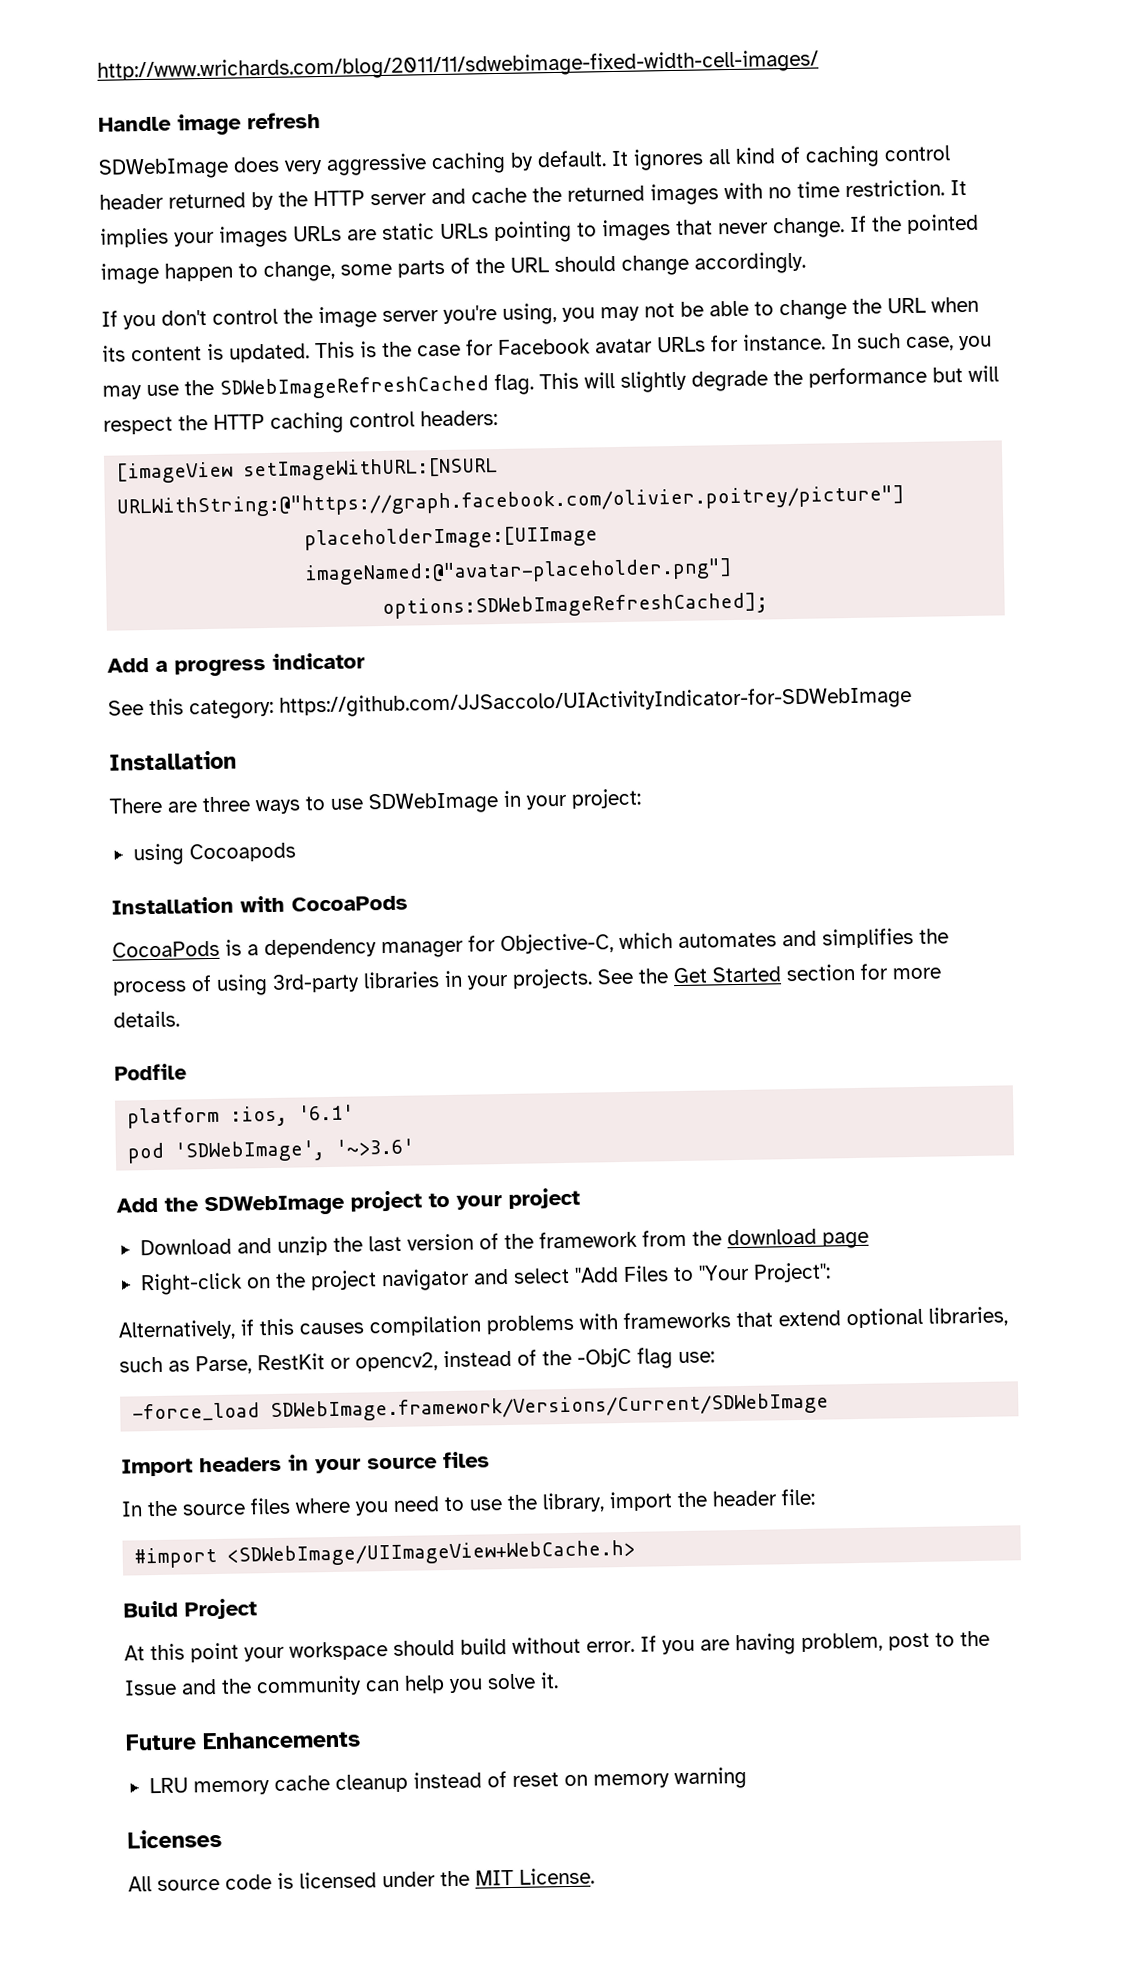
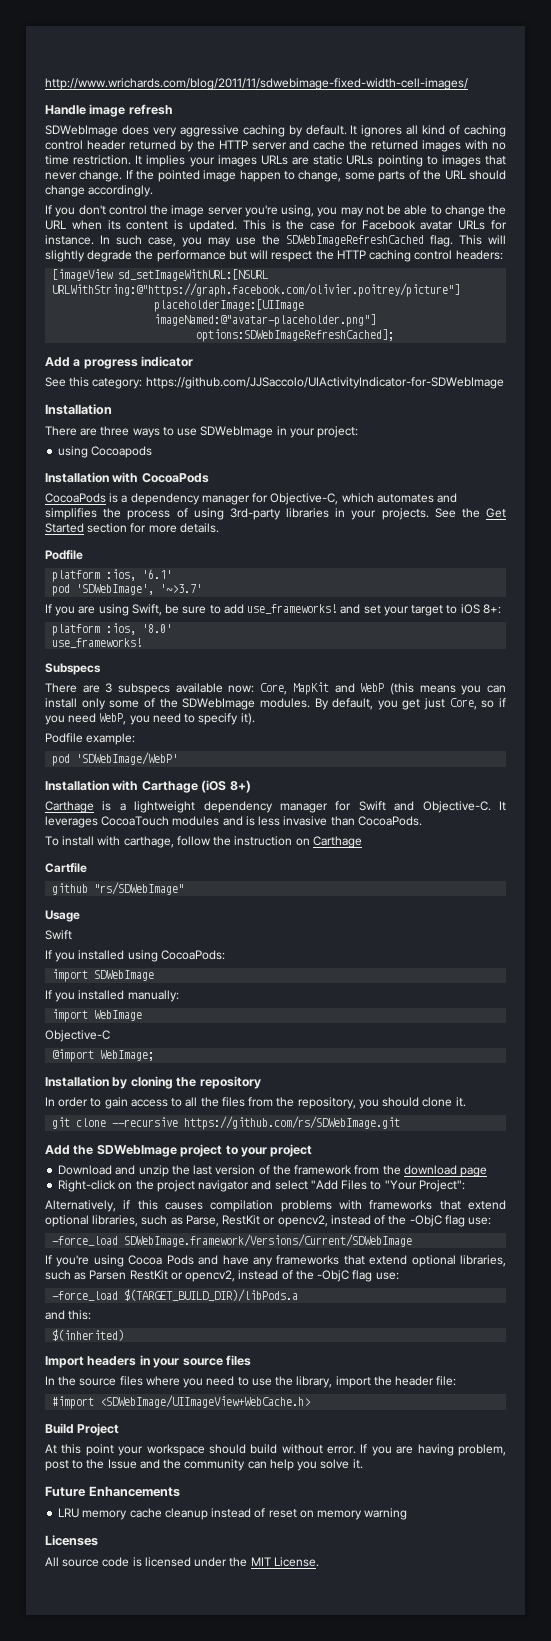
[243,457,499,482] setImageWithURL:[NSURL -> [118,269,269,281] sd_setImageWithURL:[NSURL
[335,1138,415,1156] '~>3.6' -> [160,584,203,593] [45,604,501,616] [52,623,173,636] [52,638,143,648] [45,663,101,675] [45,682,506,695] [45,698,507,710] [45,713,255,725] [45,733,136,745] [52,752,179,766] [45,780,251,793] [45,801,506,813] [45,816,422,828] [45,836,362,848] [45,863,87,873] [52,882,185,895] [45,910,80,922] [45,930,72,940] [45,950,225,962] [52,969,155,982] [45,990,179,1002] [52,1009,143,1022] [45,1030,110,1042] [52,1049,155,1062] [45,1076,261,1089] [45,1097,466,1109] [52,1116,401,1130] '~>3.7' // If you are using Swift, be sure to add use_frameworks! and set your target to iOS 8+: // platform :ios, '8.0' // use_frameworks! // Subspecs // There are 3 subspecs available now: Core, MapKit and WebP (this means you can install only some of the SDWebImage modules. By default, you get just Core, so if you need WebP, you need to specify it). // Podfile example: // pod 'SDWebImage/WebP' // Installation with Carthage (iOS 8+) // Carthage is a lightweight dependency manager for Swift and Objective-C. It leverages CocoaTouch modules and is less invasive than CocoaPods. // To install with carthage, follow the instruction on Carthage // Cartfile // github "rs/SDWebImage" // Usage // Swift // If you installed using CocoaPods: // import SDWebImage // If you installed manually: // import WebImage // Objective-C // @import WebImage; // Installation by cloning the repository // In order to gain access to all the files from the repository, you should clone it. // git clone --recursive https://github.com/rs/SDWebImage.git
(830, 1407) none -> [45,1255,507,1267] [45,1270,399,1282] [52,1289,299,1302] [45,1310,92,1320] [52,1329,125,1341] // If you're using Cocoa Pods and have any frameworks that extend optional libraries, such as Parsen RestKit or opencv2, instead of the -ObjC flag use: // -force_load $(TARGET_BUILD_DIR)/libPods.a // and this: // $(inherited)

